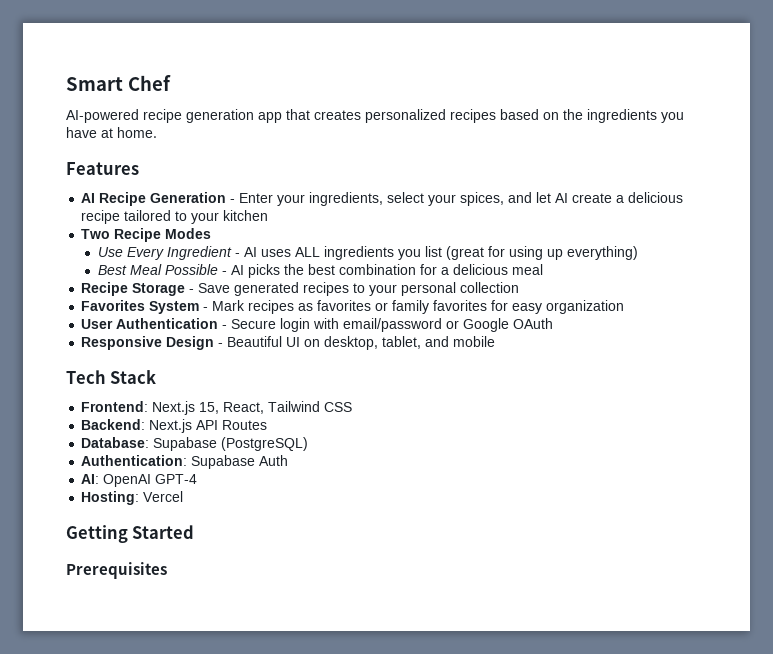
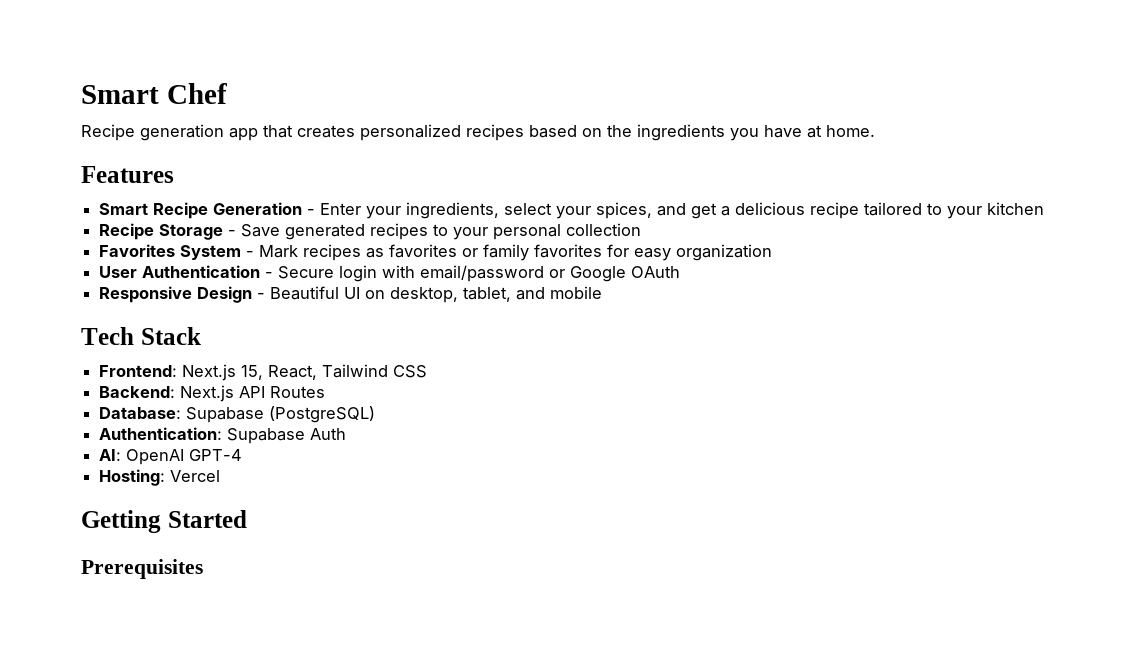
[66,109,182,123] AI-powered recipe -> [81,124,135,141] Recipe
[81,193,96,203] AI -> [99,203,149,215] Smart
[536,192,613,203] let AI create -> [691,203,718,219] get
[81,228,212,242] [97,246,638,260] [97,264,543,278] // Two Recipe Modes // Use Every Ingredient - AI uses ALL ingredients you list (great for using up everything) // Best Meal Possible - AI picks the best combination for a delicious meal -> (1045, 208) none

